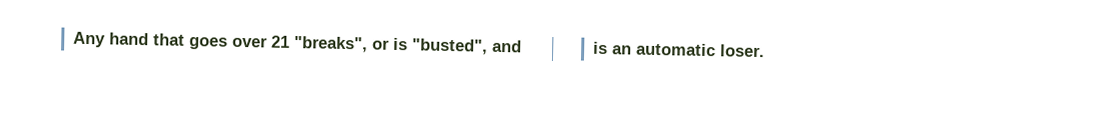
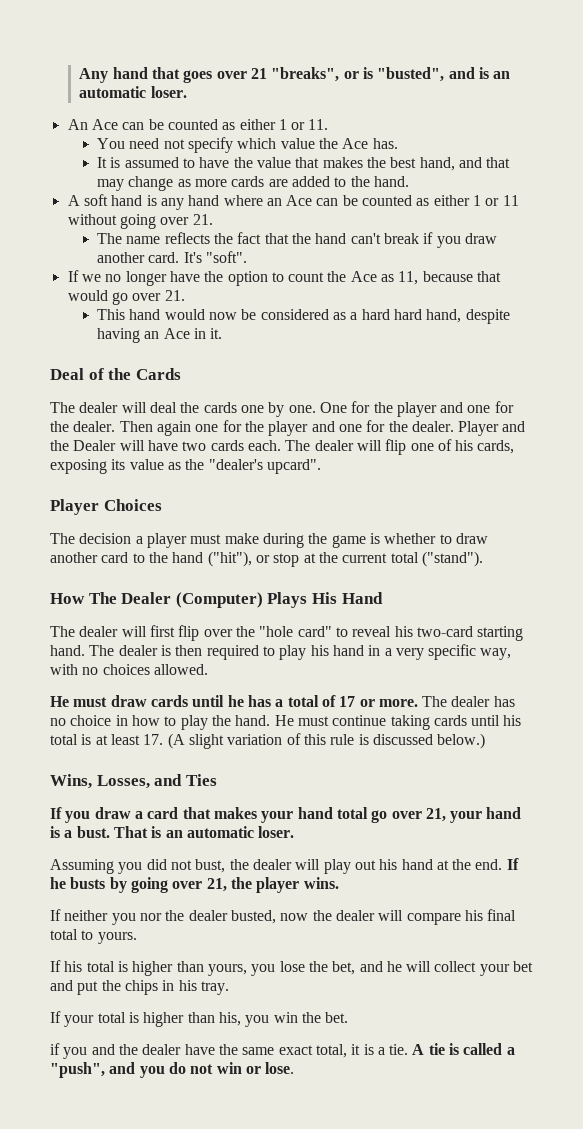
(765, 51) none -> [67,119,329,130] [97,137,398,153] [97,157,511,171] [97,176,409,191] [67,194,519,210] [67,214,213,229] [97,232,497,248] [97,251,248,263] [67,270,502,286] [67,290,185,305] [97,309,510,324] [97,328,223,343] [50,368,181,380] [50,401,514,417] [50,420,526,436] [50,439,515,455] [50,459,321,474] [50,499,162,515] [50,533,488,548] [50,551,483,567] [50,592,383,608] [50,625,524,641] [50,644,512,660] [50,664,208,675] [50,695,515,707] [50,715,522,730] [50,733,486,749] [50,774,217,789] [50,807,522,823] [50,826,295,838] [50,858,519,874] [50,877,339,893] [50,909,517,925] [50,929,137,944] [50,960,534,976] [50,980,229,995] [50,1011,349,1027] [50,1043,515,1059] [50,1062,295,1078] // An Ace can be counted as either 1 or 11. // You need not specify which value the Ace has. // It is assumed to have the value that makes the best hand, and that may change as more cards are added to the hand. // A soft hand is any hand where an Ace can be counted as either 1 or 11 without going over 21. // The name reflects the fact that the hand can't break if you draw another card. It's "soft". // If we no longer have the option to count the Ace as 11, because that would go over 21. // This hand would now be considered as a hard hard hand, despite having an Ace in it. // Deal of the Cards // The dealer will deal the cards one by one. One for the player and one for the dealer. Then again one for the player and one for the dealer. Player and the Dealer will have two cards each. The dealer will flip one of his cards, exposing its value as the "dealer's upcard". // Player Choices // The decision a player must make during the game is whether to draw another card to the hand ("hit"), or stop at the current total ("stand"). // How The Dealer (Computer) Plays His Hand // The dealer will first flip over the "hole card" to reveal his two-card starting hand. The dealer is then required to play his hand in a very specific way, with no choices allowed. // He must draw cards until he has a total of 17 or more. The dealer has no choice in how to play the hand. He must continue taking cards until his total is at least 17. (A slight variation of this rule is discussed below.) // Wins, Losses, and Ties // If you draw a card that makes your hand total go over 21, your hand is a bust. That is an automatic loser. // Assuming you did not bust, the dealer will play out his hand at the end. If he busts by going over 21, the player wins. // If neither you nor the dealer busted, now the dealer will compare his final total to yours. // If his total is higher than yours, you lose the bet, and he will collect your bet and put the chips in his tray. // If your total is higher than his, you win the bet. // if you and the dealer have the same exact total, it is a tie. A tie is called a "push", and you do not win or lose.

